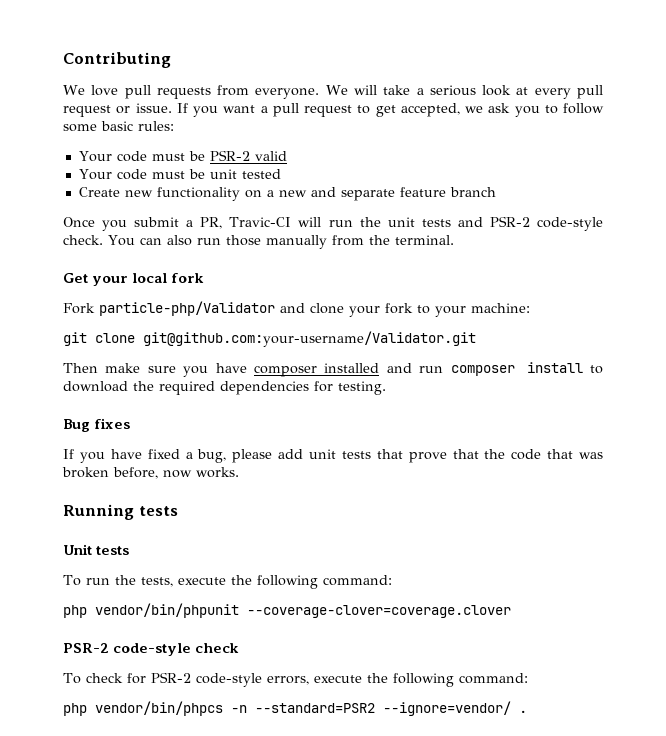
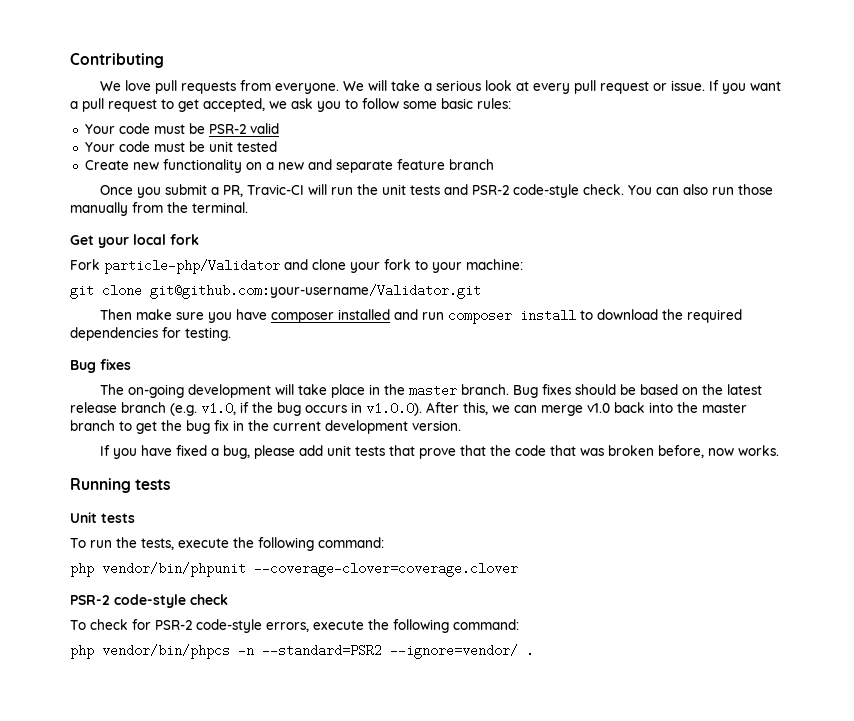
(131, 423) none -> [99,384,762,398] [70,402,747,416] [70,420,461,434] // The on-going development will take place in the master branch. Bug fixes should be based on the latest release branch (e.g. v1.0, if the bug occurs in v1.0.0). After this, we can merge v1.0 back into the master branch to get the bug fix in the current development version.

